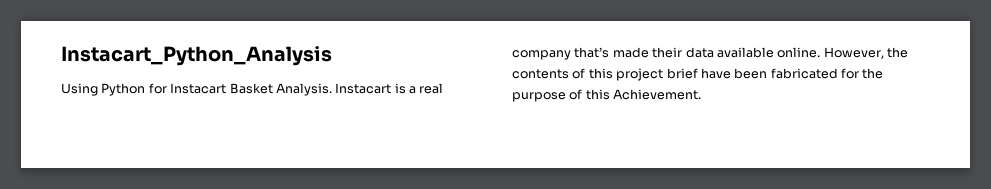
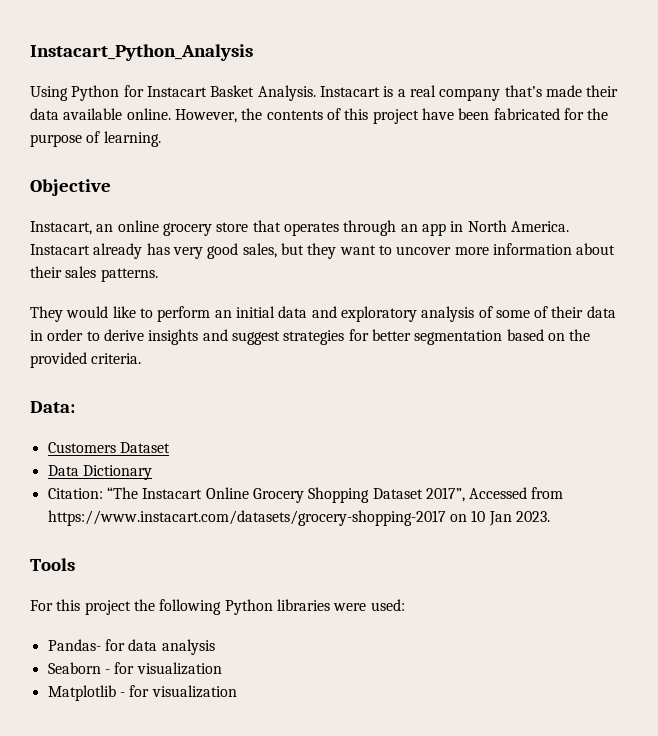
[666,68,698,79] brief -> (419, 116) none
[585,89,702,100] this Achievement. -> [103,131,161,147] [30,179,111,196] [30,220,569,236] [30,243,616,259] [30,266,158,282] [30,306,616,322] [30,329,591,345] [30,352,142,368] [30,401,75,413] [47,442,170,453] [47,465,152,480] [47,487,564,503] [47,510,550,526] [30,558,75,571] [30,599,405,615] [47,639,215,655] [47,662,222,675] [47,685,237,701] learning. // Objective // Instacart, an online grocery store that operates through an app in North America. Instacart already has very good sales, but they want to uncover more information about their sales patterns. // They would like to perform an initial data and exploratory analysis of some of their data in order to derive insights and suggest strategies for better segmentation based on the provided criteria. // Data: // Customers Dataset // Data Dictionary // Citation: “The Instacart Online Grocery Shopping Dataset 2017”, Accessed from https://www.instacart.com/datasets/grocery-shopping-2017 on 10 Jan 2023. // Tools // For this project the following Python libraries were used: // Pandas- for data analysis // Seaborn - for visualization // Matplotlib - for visualization

